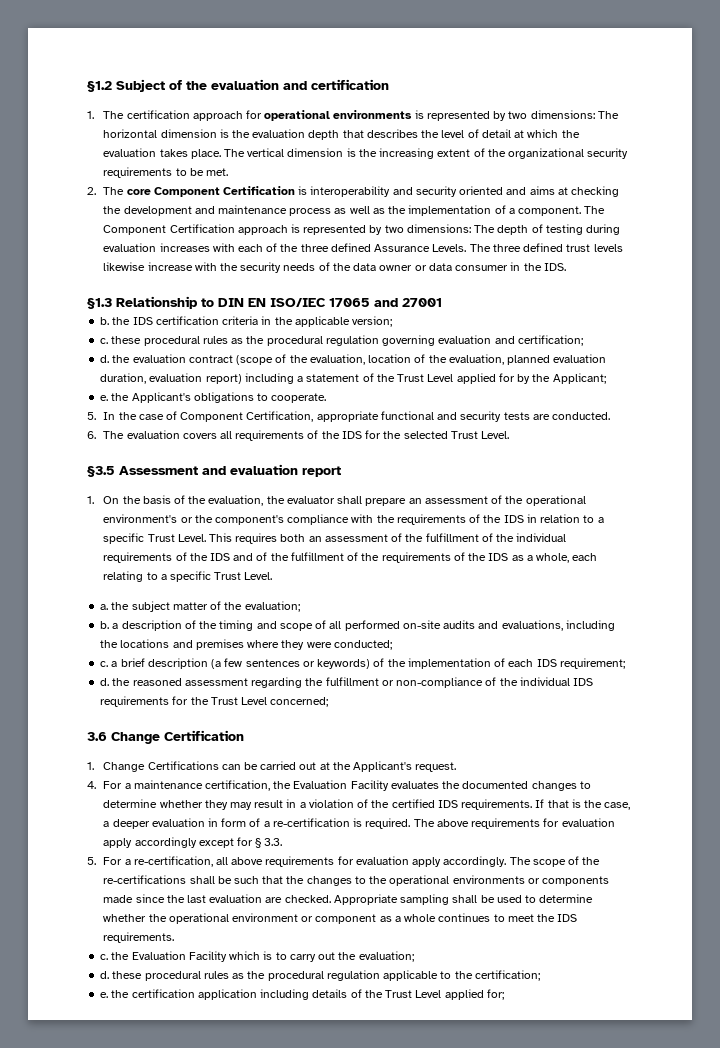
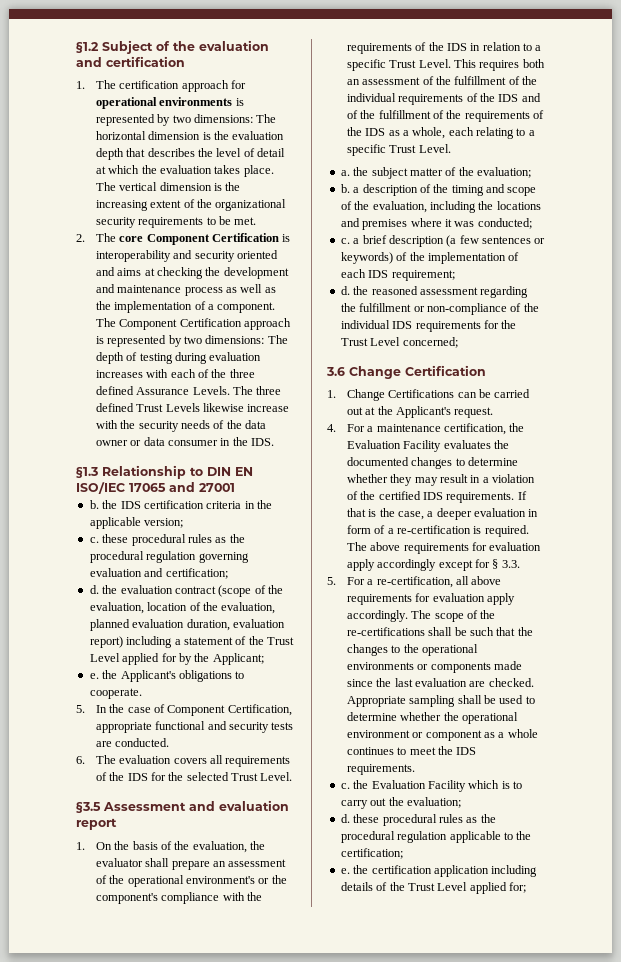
[566,244,623,252] trust levels -> [136,403,200,412] Trust Levels
[329,620,563,631] all performed on-site audits and evaluations, -> [354,201,427,213] the evaluation,
[281,640,332,650] they were -> [444,219,475,227] it was

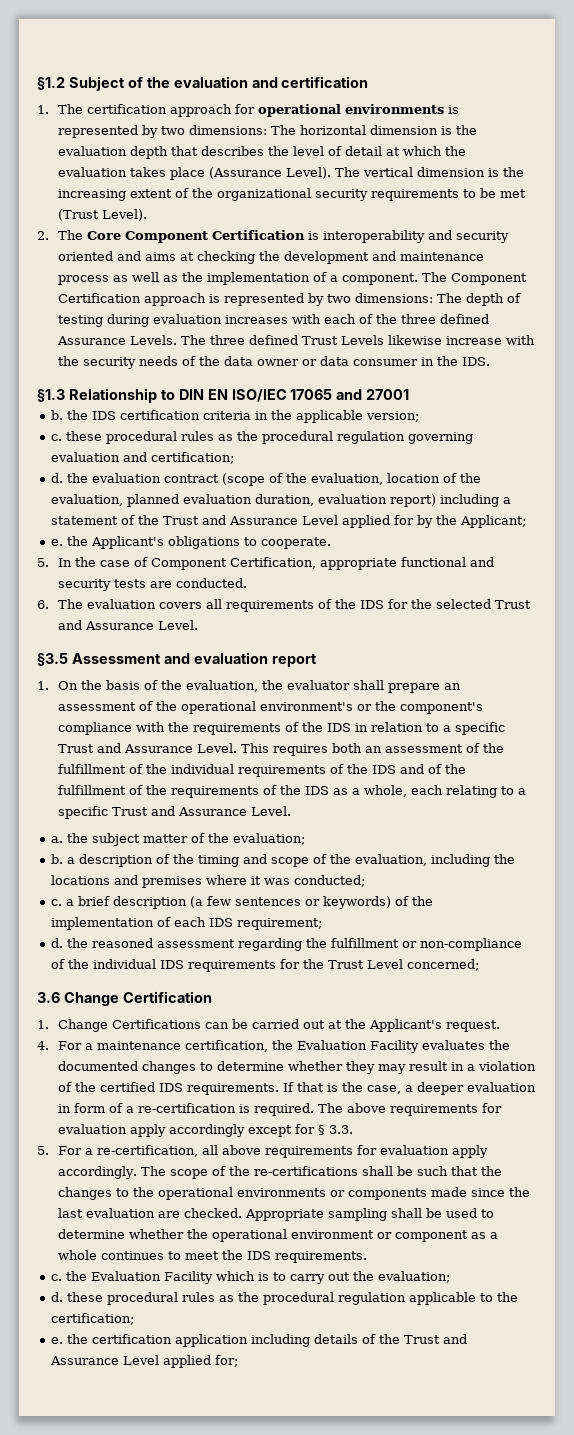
[243,165,274,177] place. -> [170,167,332,180] place (Assurance Level).
[234,217,257,225] met. -> [500,189,527,198] [58,209,148,221] met (Trust Level).
[119,236,144,242] core -> [87,231,122,240] Core
(294, 641) none -> [202,515,299,525] and Assurance
(259, 777) none -> [58,620,155,630] and Assurance
(417, 64) none -> [97,743,194,753] and Assurance
(417, 149) none -> [151,806,248,816] and Assurance
(435, 887) none -> [443,1334,468,1344] [50,1356,120,1365] and Assurance

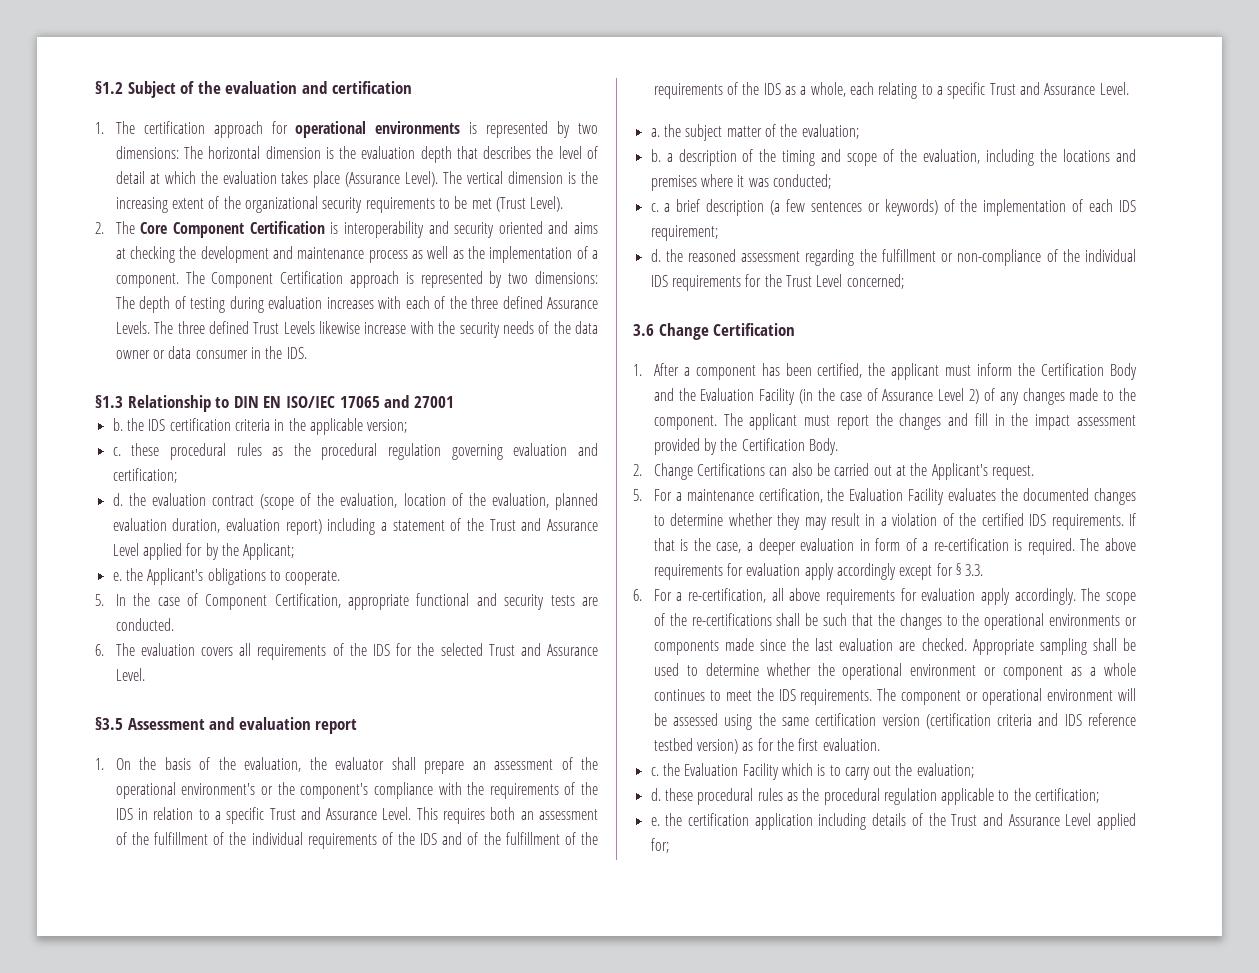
(49, 1024) none -> [653,363,1137,380] [653,388,1136,405] [653,413,1136,430] [653,438,839,455] [633,464,642,476] After a component has been certified, the applicant must inform the Certification Body and the Evaluation Facility (in the case of Assurance Level 2) of any changes made to the component. The applicant must report the changes and fill in the impact assessment provided by the Certification Body. // 2.
(230, 1025) none -> [791,463,813,476] also
[37,1041,49,1050] 4. -> [633,489,642,501] 5.
[37,1146,49,1155] 5. -> [633,589,642,601] 6.
(368, 1257) none -> [877,688,1136,705] [653,713,1136,730] [653,738,880,754] The component or operational environment will be assessed using the same certification version (certification criteria and IDS reference testbed version) as for the first evaluation.

